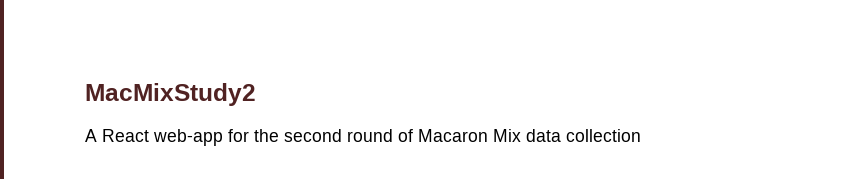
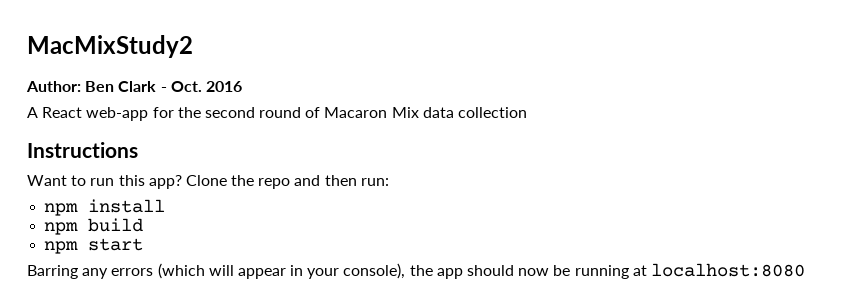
(256, 94) none -> [26,81,242,92] // Author: Ben Clark - Oct. 2016
(641, 135) none -> [27,142,138,158] [27,175,389,189] [44,199,166,216] [44,218,144,235] [44,238,144,254] [27,263,805,279] // Instructions // Want to run this app? Clone the repo and then run: // npm install // npm build // npm start // Barring any errors (which will appear in your console), the app should now be running at localhost:8080

